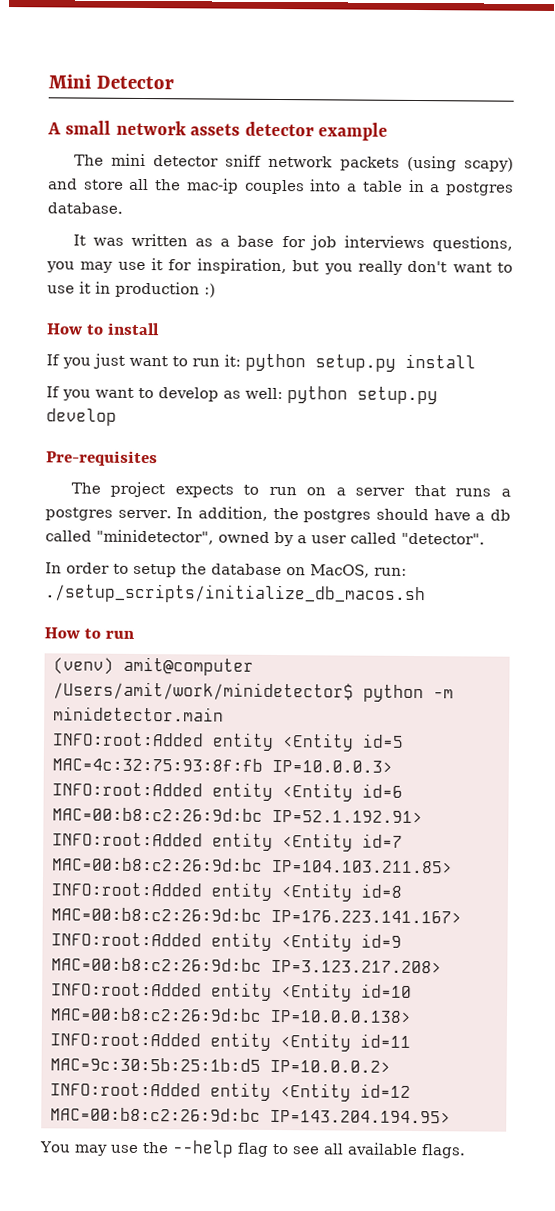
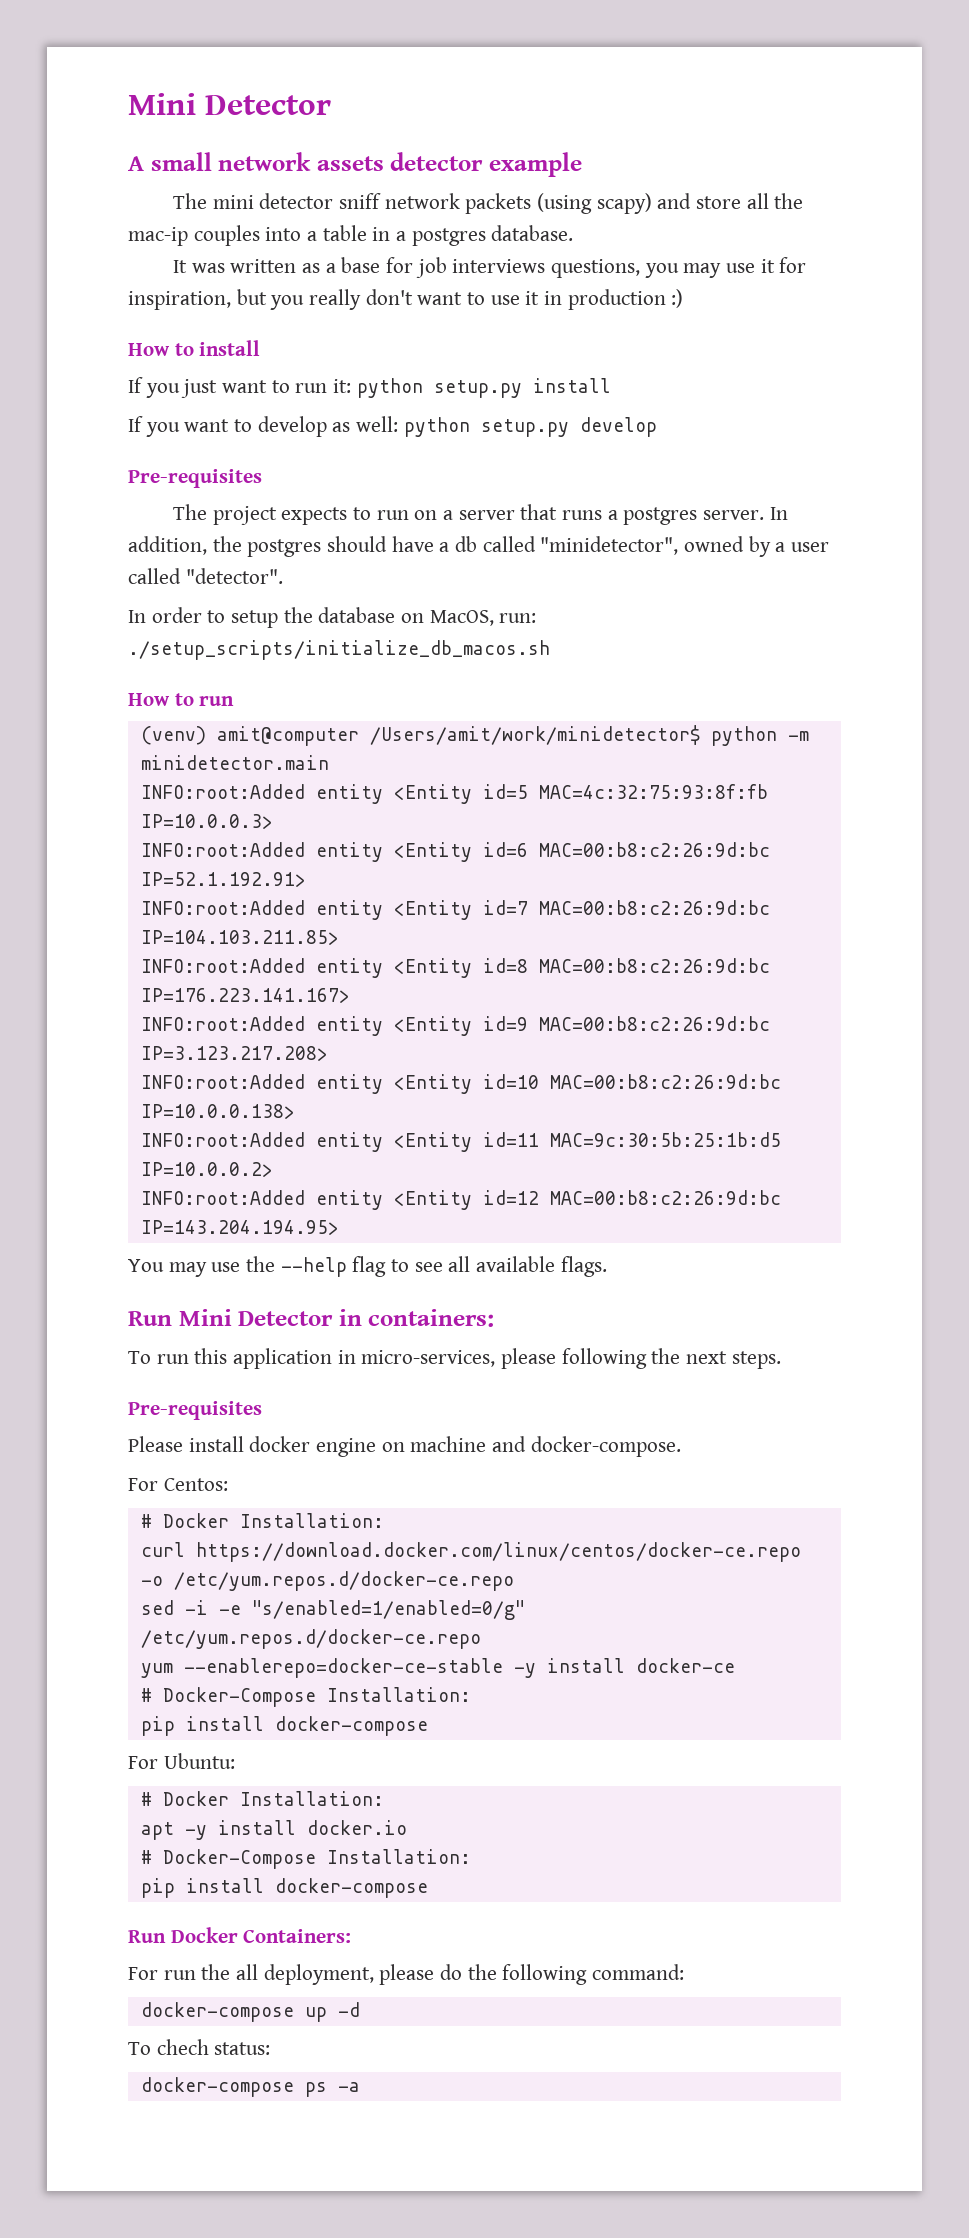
(466, 1151) none -> [128,1309,495,1327] [128,1348,781,1369] [128,1401,262,1420] [128,1436,681,1457] [128,1478,228,1491] [140,1513,384,1528] [140,1542,801,1562] [140,1571,514,1591] [140,1600,525,1620] [140,1629,481,1649] [140,1658,735,1678] [140,1687,471,1707] [140,1716,428,1736] [128,1753,235,1769] [140,1791,384,1806] [140,1820,407,1840] [140,1849,471,1869] [140,1878,428,1898] [128,1927,352,1943] [128,1964,685,1985] [140,2002,360,2022] [128,2039,271,2055] [140,2077,360,2097] // Run Mini Detector in containers: // To run this application in micro-services, please following the next steps. // Pre-requisites // Please install docker engine on machine and docker-compose. // For Centos: // # Docker Installation: // curl https://download.docker.com/linux/centos/docker-ce.repo -o /etc/yum.repos.d/docker-ce.repo // sed -i -e "s/enabled=1/enabled=0/g" /etc/yum.repos.d/docker-ce.repo // yum --enablerepo=docker-ce-stable -y install docker-ce // # Docker-Compose Installation: // pip install docker-compose // For Ubuntu: // # Docker Installation: // apt -y install docker.io // # Docker-Compose Installation: // pip install docker-compose // Run Docker Containers: // For run the all deployment, please do the following command: // docker-compose up -d // To chech status: // docker-compose ps -a

